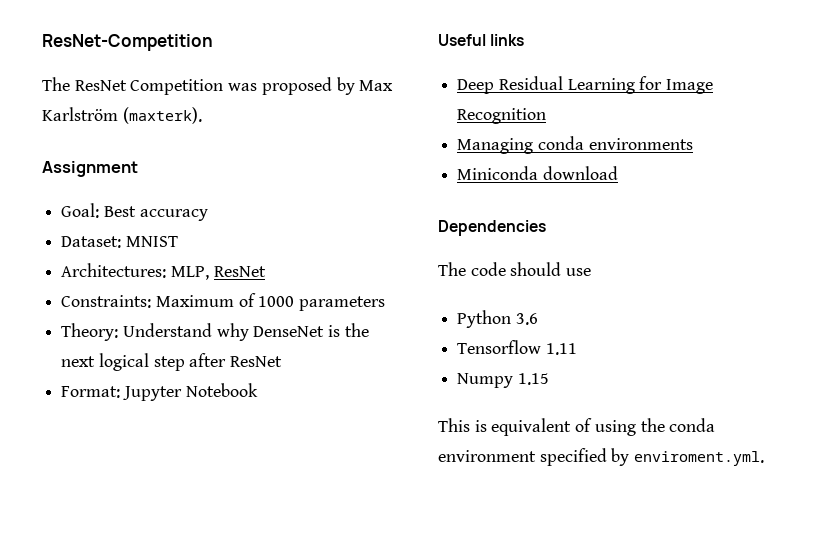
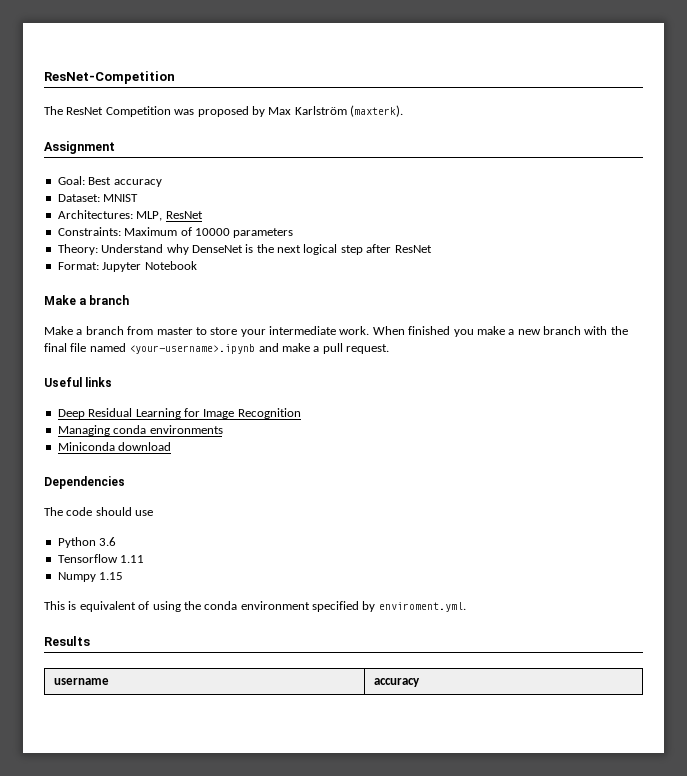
[258,296,295,307] 1000 -> [194,228,230,236] 10000
(258, 390) none -> [44,295,130,305] [44,326,628,337] [44,343,389,354] // Make a branch // Make a branch from master to store your intermediate work. When finished you make a new branch with the final file named <your-username>.ipynb and make a pull request.
(765, 458) none -> [44,636,90,646] [53,678,109,685] [373,678,420,687] // Results // username | accuracy

